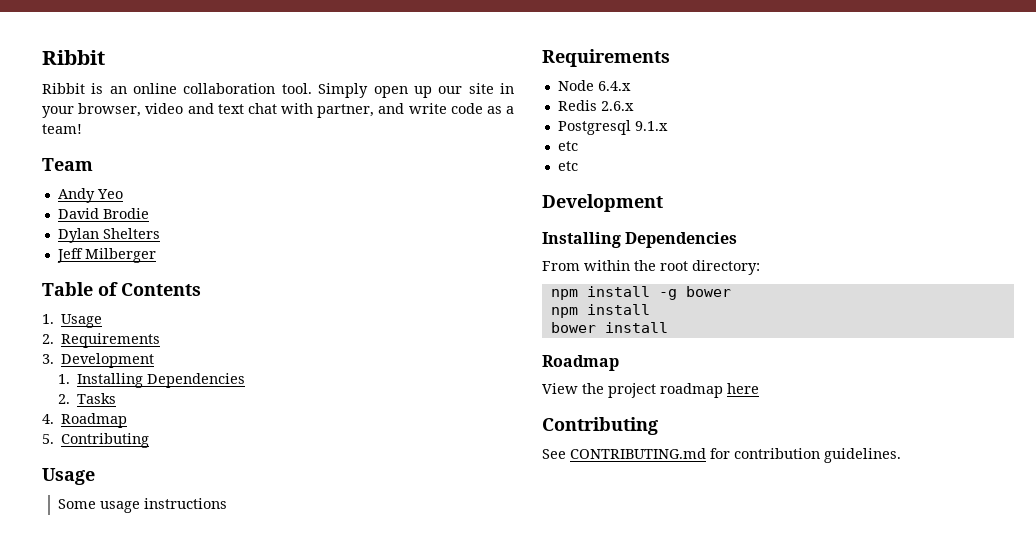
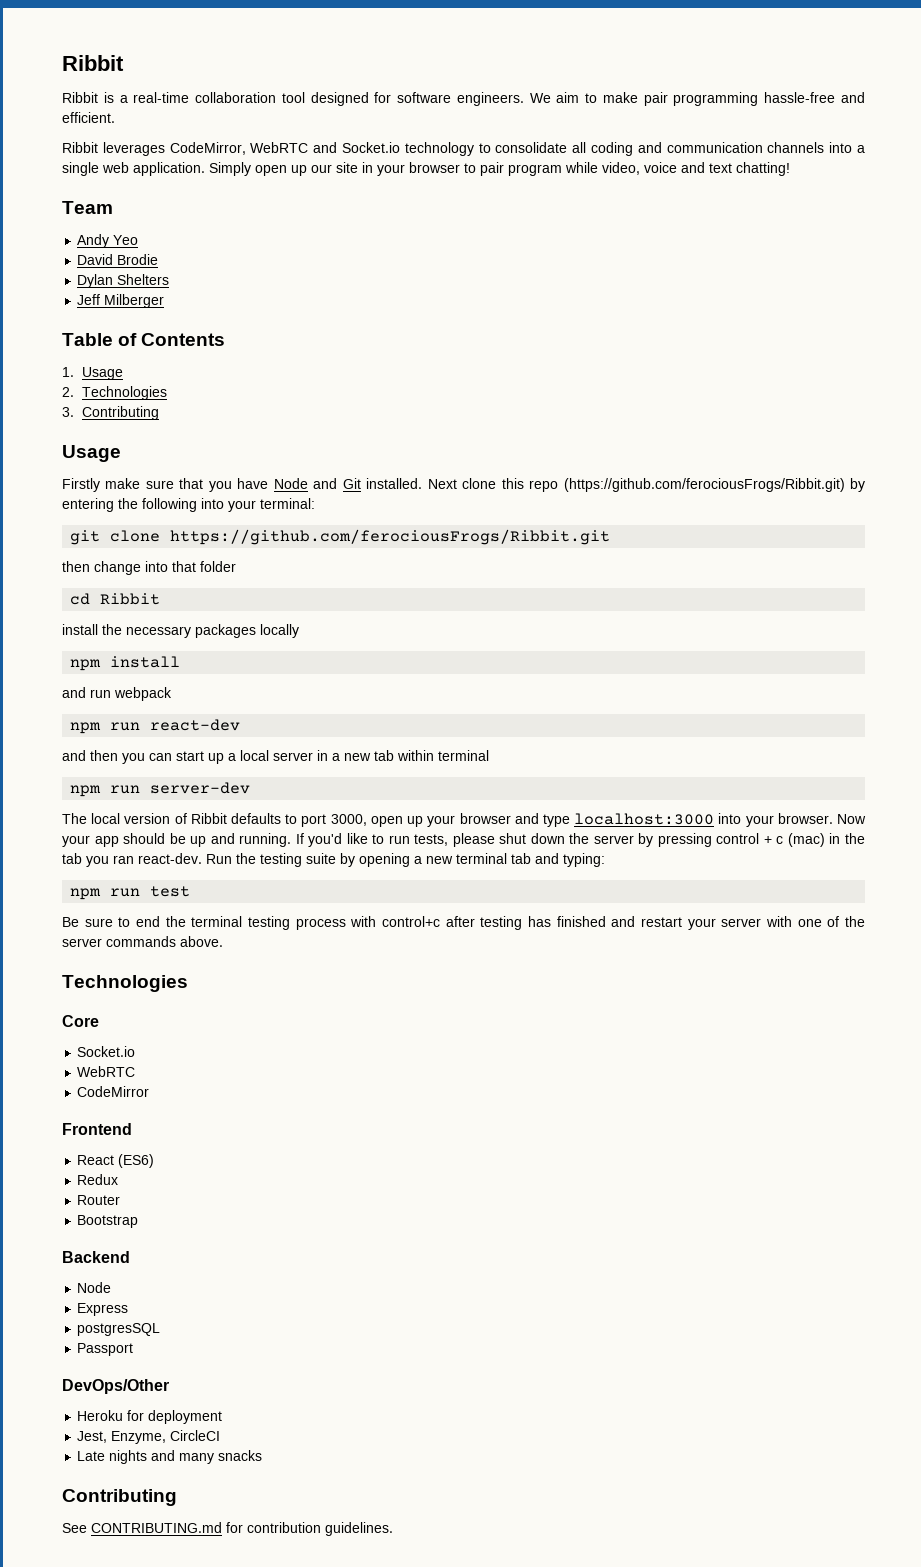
[109,83,312,94] an online collaboration tool. -> [119,92,865,106] [62,112,115,123] [62,142,865,156] [62,162,205,176] a real-time collaboration tool designed for software engineers. We aim to make pair programming hassle-free and efficient. // Ribbit leverages CodeMirror, WebRTC and Socket.io technology to consolidate all coding and communication channels into a single web application.
[78,103,514,118] [42,124,82,134] browser, video and text chat with partner, and write code as a team! -> [409,162,790,176] browser to pair program while video, voice and text chatting!
[61,333,161,348] [42,353,155,368] [58,373,246,388] [58,393,117,404] [42,413,128,428] [42,433,150,448] [42,468,95,485] [58,498,228,513] [542,49,670,67] [557,80,631,91] [557,100,634,111] [557,120,668,135] [557,141,578,151] [557,161,578,171] [542,194,663,212] [542,232,738,248] [542,260,760,275] [550,286,731,300] [550,304,650,318] [550,322,668,333] [542,355,619,371] [542,383,759,398] Requirements // 3. Development // 1. Installing Dependencies // 2. Tasks // 4. Roadmap // 5. Contributing // Usage // Some usage instructions // Requirements // Node 6.4.x // Redis 2.6.x // Postgresql 9.1.x // etc // etc // Development // Installing Dependencies // From within the root directory: // npm install -g bower // npm install // bower install // Roadmap // View the project roadmap here -> [82,386,168,400] [62,406,160,420] [62,445,121,462] [62,478,865,492] [62,498,315,512] [70,529,611,545] [62,561,236,575] [70,593,161,605] [62,624,299,638] [70,656,181,671] [62,687,172,701] [70,719,241,734] [62,750,489,764] [70,782,251,797] [62,813,867,827] [62,833,865,847] [62,853,605,867] [70,886,191,900] [62,916,865,930] [62,936,223,947] [62,975,188,992] [62,1015,99,1027] [77,1046,136,1057] [77,1066,136,1077] [77,1086,150,1097] [62,1123,132,1135] [77,1154,155,1168] [77,1174,119,1185] [77,1195,121,1205] [77,1215,139,1228] [62,1251,130,1263] [77,1282,112,1293] [77,1303,129,1316] [77,1323,161,1336] [77,1343,134,1356] [62,1379,169,1394] [77,1410,223,1424] [77,1430,221,1444] [77,1450,263,1464] Technologies // 3. Contributing // Usage // Firstly make sure that you have Node and Git installed. Next clone this repo (https://github.com/ferociousFrogs/Ribbit.git) by entering the following into your terminal: // git clone https://github.com/ferociousFrogs/Ribbit.git // then change into that folder // cd Ribbit // install the necessary packages locally // npm install // and run webpack // npm run react-dev // and then you can start up a local server in a new tab within terminal // npm run server-dev // The local version of Ribbit defaults to port 3000, open up your browser and type localhost:3000 into your browser. Now your app should be up and running. If you'd like to run tests, please shut down the server by pressing control + c (mac) in the tab you ran react-dev. Run the testing suite by opening a new terminal tab and typing: // npm run test // Be sure to end the terminal testing process with control+c after testing has finished and restart your server with one of the server commands above. // Technologies // Core // Socket.io // WebRTC // CodeMirror // Frontend // React (ES6) // Redux // Router // Bootstrap // Backend // Node // Express // postgresSQL // Passport // DevOps/Other // Heroku for deployment // Jest, Enzyme, CircleCI // Late nights and many snacks

